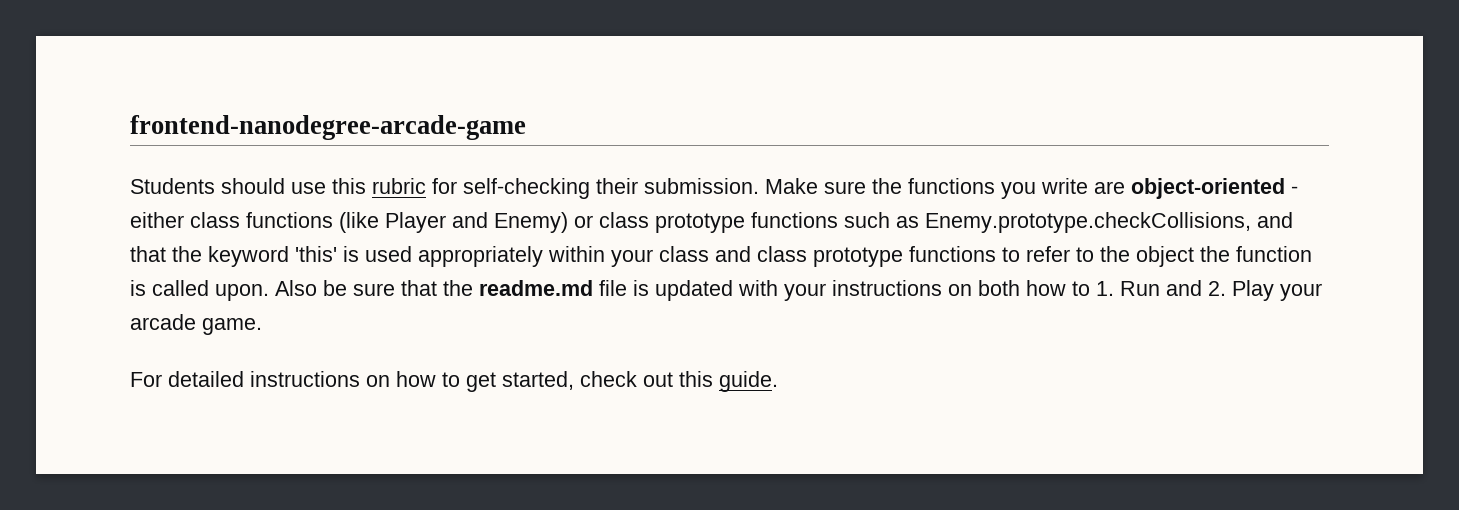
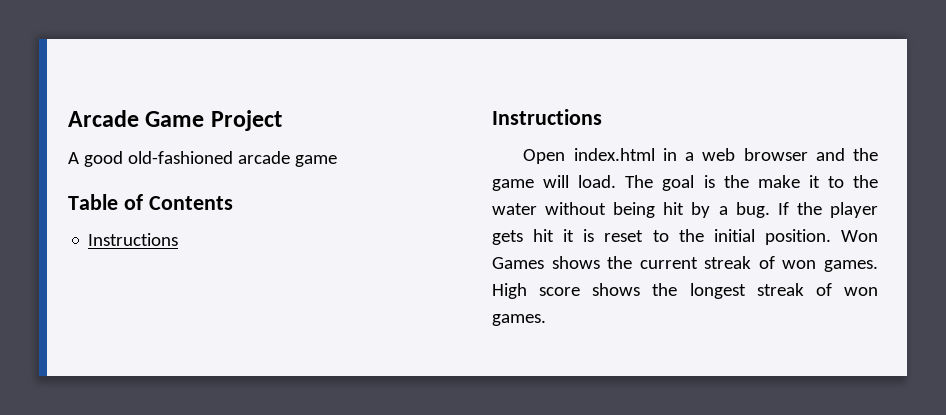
[130,115,526,140] [130,178,1298,199] [130,212,1293,233] [130,246,1312,267] [130,280,1322,301] [130,314,262,335] [130,371,778,392] frontend-nanodegree-arcade-game // Students should use this rubric for self-checking their submission. Make sure the functions you write are object-oriented - either class functions (like Player and Enemy) or class prototype functions such as Enemy.prototype.checkCollisions, and that the keyword 'this' is used appropriately within your class and class prototype functions to refer to the object the function is called upon. Also be sure that the readme.md file is updated with your instructions on both how to 1. Run and 2. Play your arcade game. // For detailed instructions on how to get started, check out this guide. -> [68,110,282,131] [68,151,337,167] [68,194,233,210] [88,233,179,246] [492,109,602,125] [523,148,878,164] [492,175,878,191] [492,202,878,218] [492,229,878,245] [492,256,878,272] [492,283,878,299] [492,314,546,326] Arcade Game Project // A good old-fashioned arcade game // Table of Contents // Instructions // Instructions // Open index.html in a web browser and the game will load. The goal is the make it to the water without being hit by a bug. If the player gets hit it is reset to the initial position. Won Games shows the current streak of won games. High score shows the longest streak of won games.

